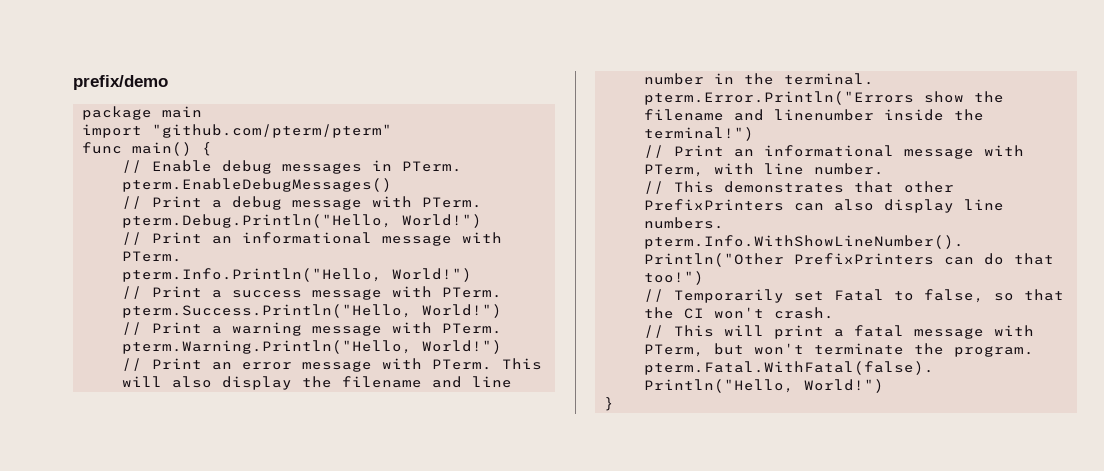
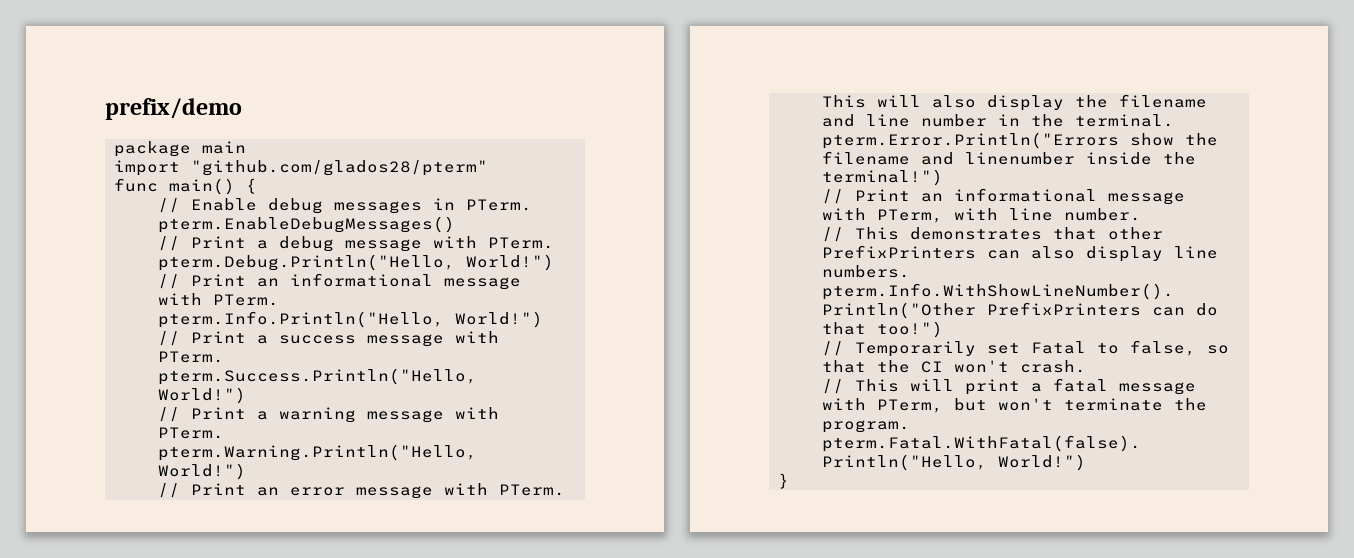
[151,124,392,138] "github.com/pterm/pterm" -> [191,160,489,176] "github.com/glados28/pterm"

